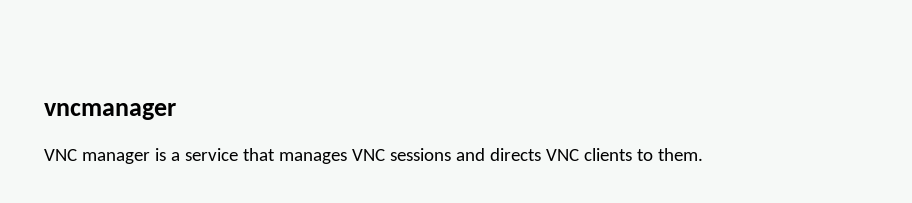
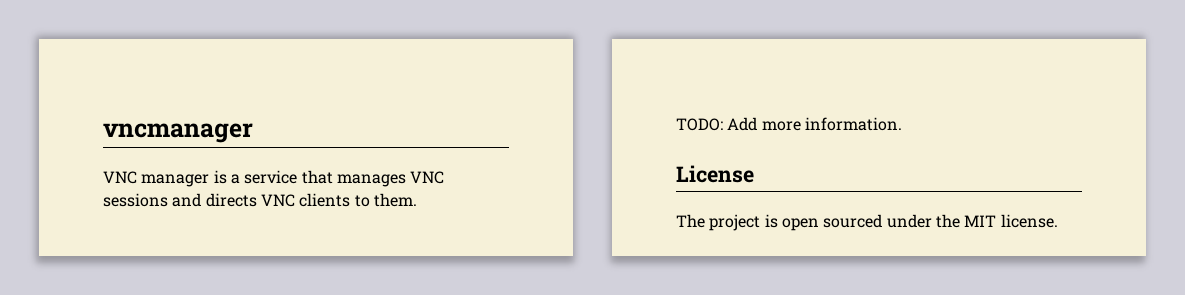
(703, 154) none -> [676,117,902,131] [676,165,754,183] [676,214,1058,231] // TODO: Add more information. // License // The project is open sourced under the MIT license.

